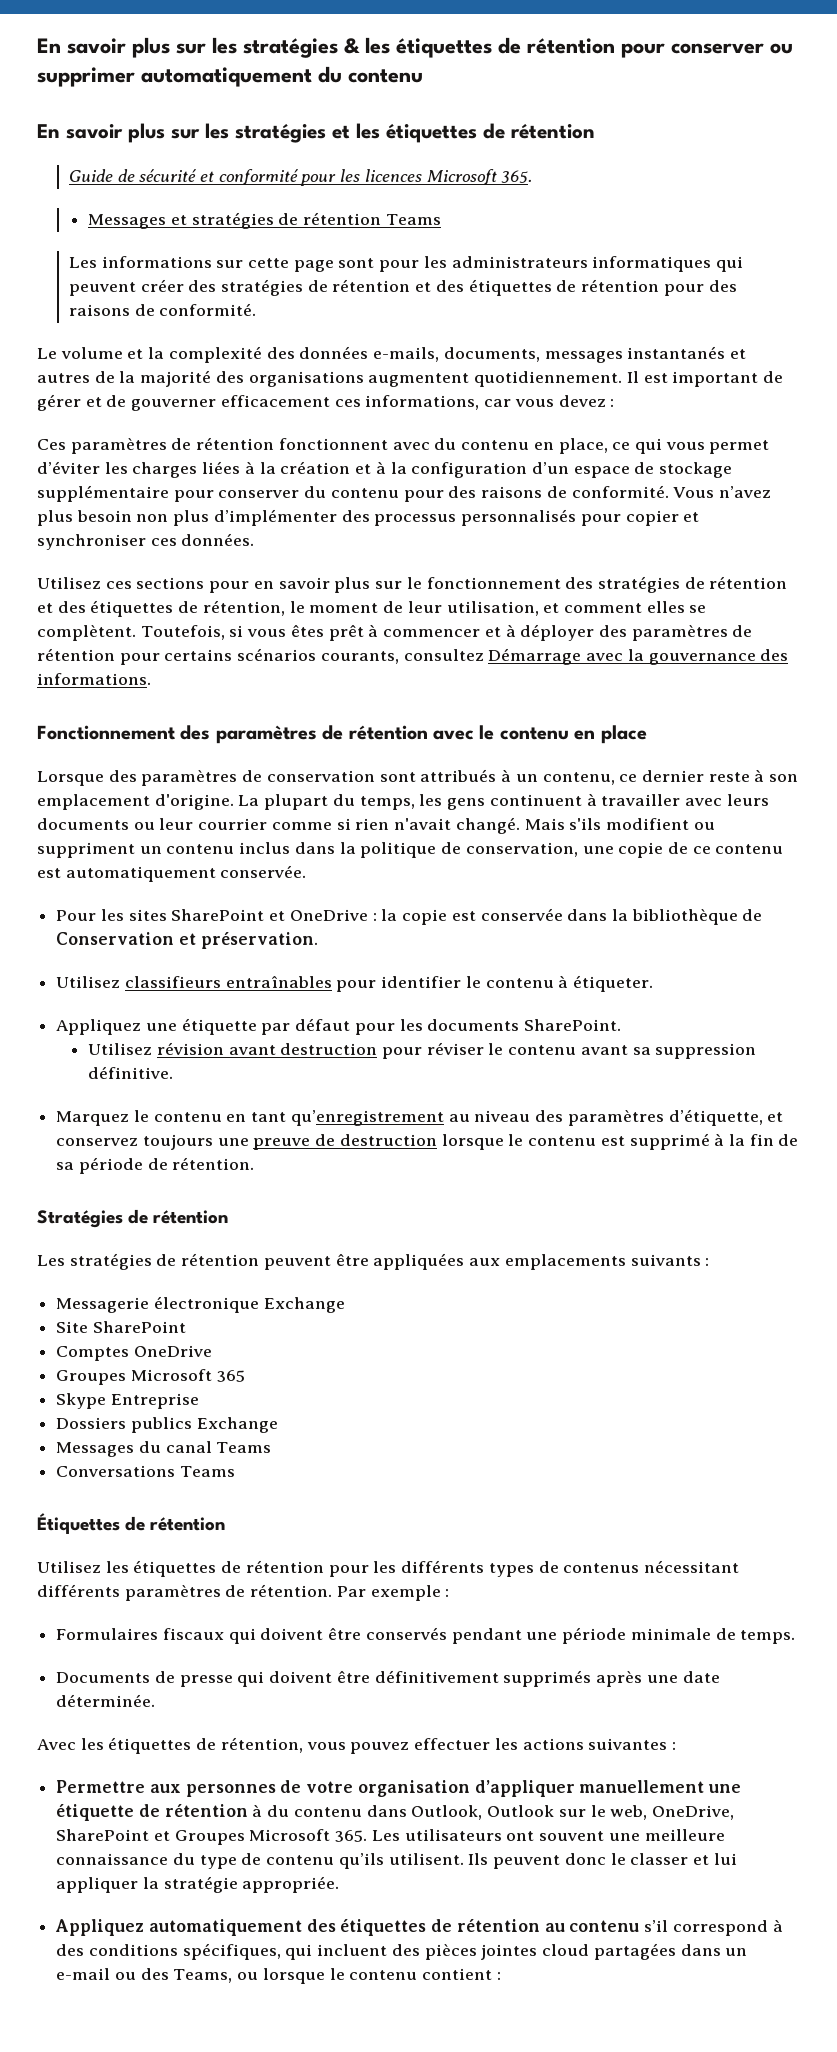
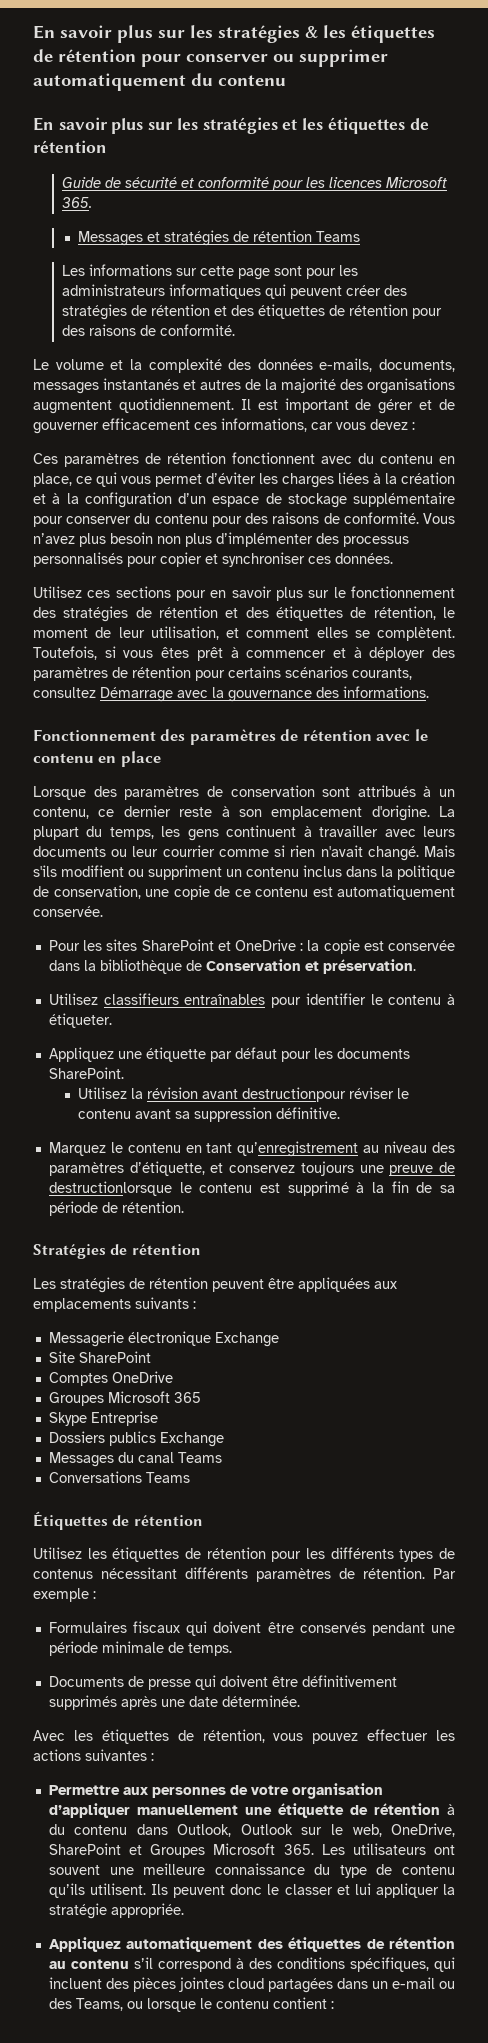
(153, 1049) none -> [130,1088,143,1099] la
[280,1043,422,1059] destruction pour -> [241,1087,346,1102] destructionpour
[339,1134,504,1150] destruction lorsque -> [48,1181,172,1196] destructionlorsque

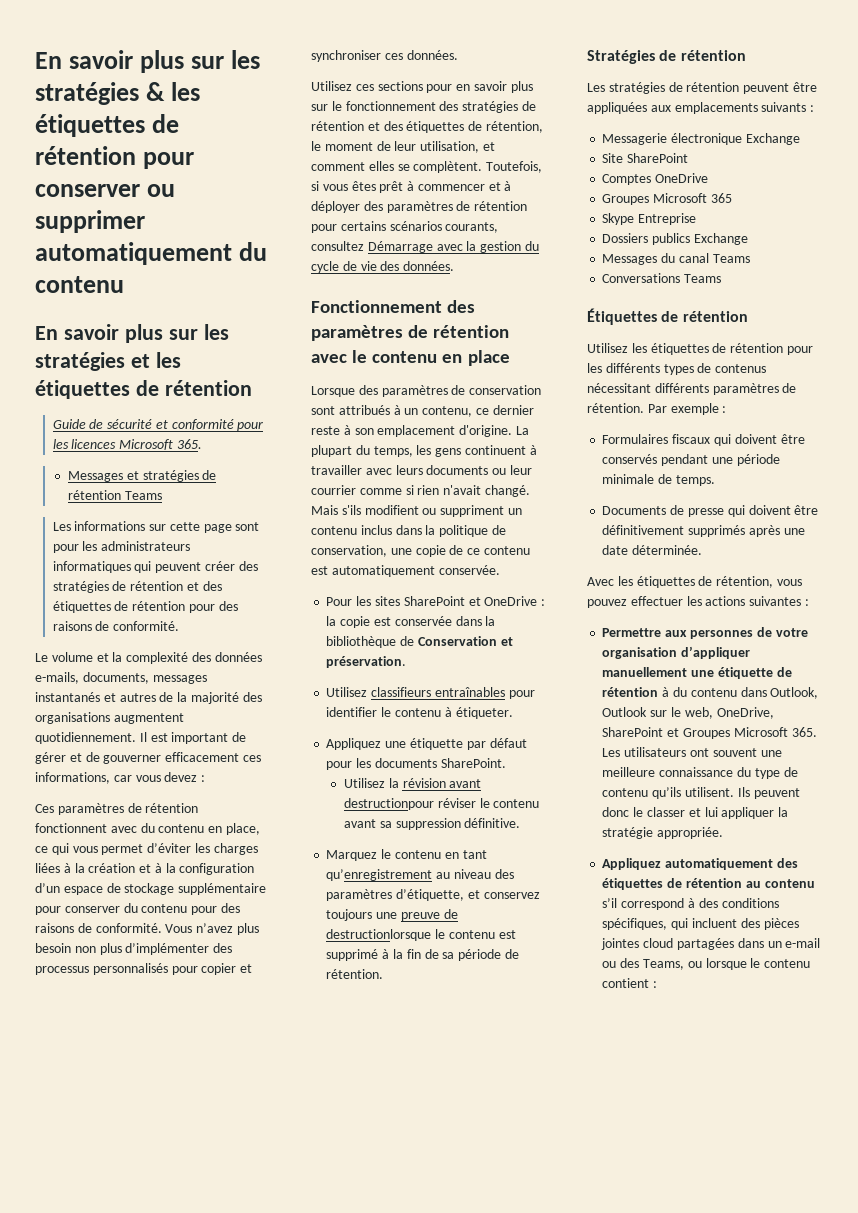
[228,686,429,702] gouvernance des informations. -> [480,241,539,253] [311,261,455,273] gestion du cycle de vie des données.

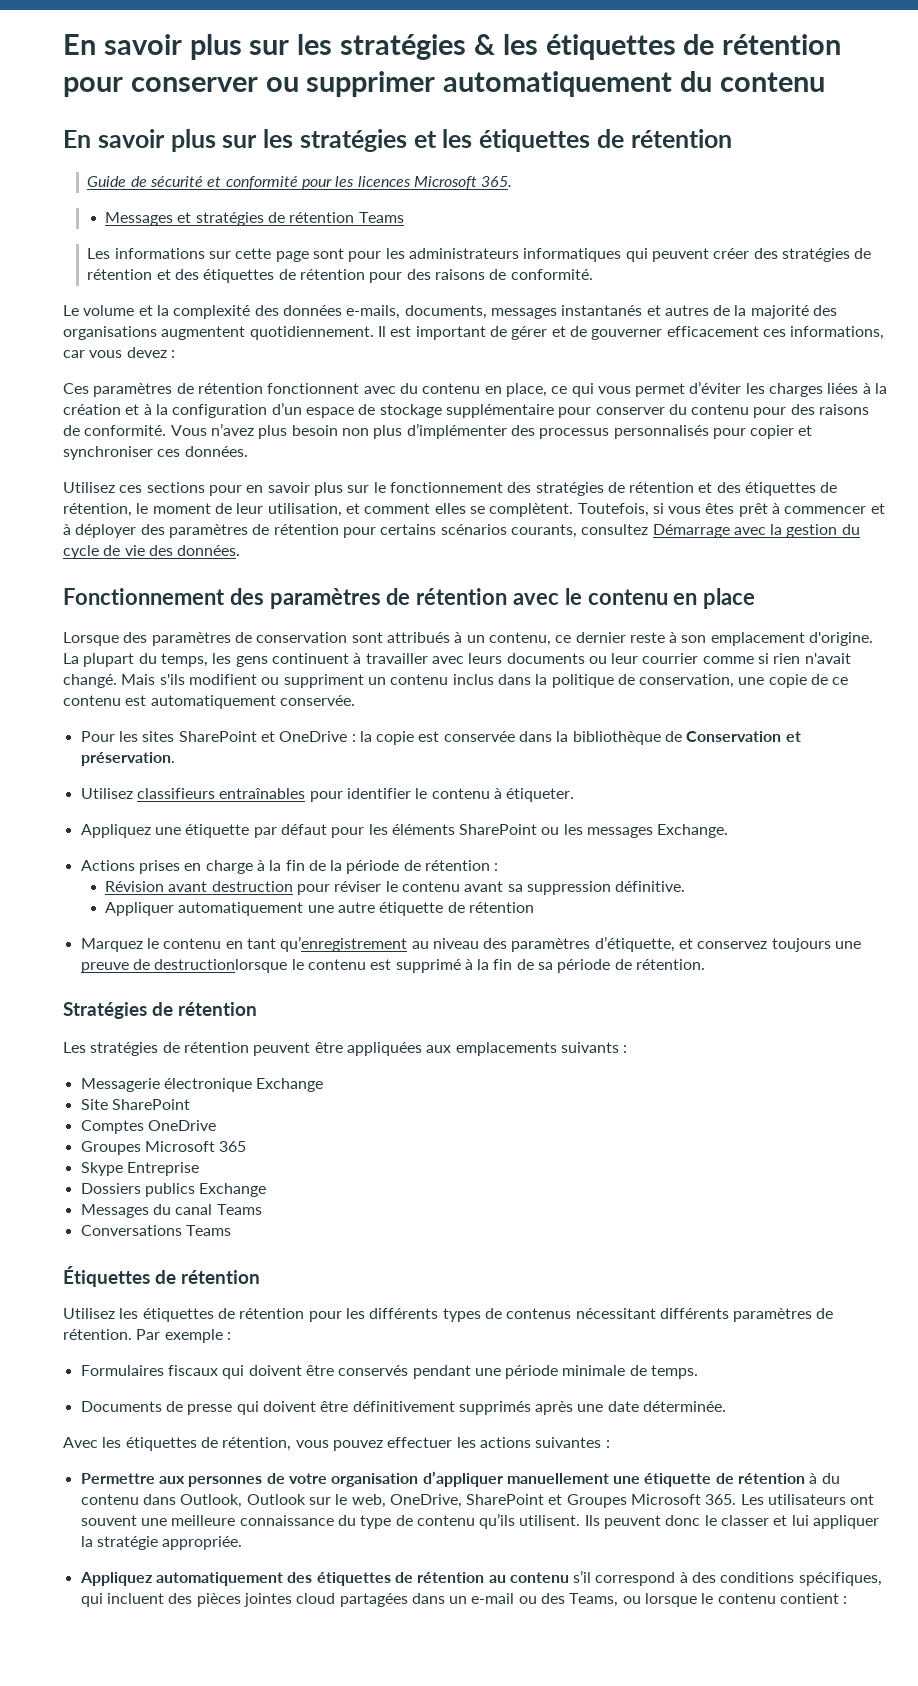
[374,758,506,768] [343,778,482,788] [343,798,434,810] documents SharePoint. // Utilisez la révision avant destructionpour -> [391,824,729,838] [80,860,499,874] [104,881,330,895] éléments SharePoint ou les messages Exchange. // Actions prises en charge à la fin de la période de rétention : // Révision avant destruction pour
(521, 823) none -> [104,902,534,916] // Appliquer automatiquement une autre étiquette de rétention

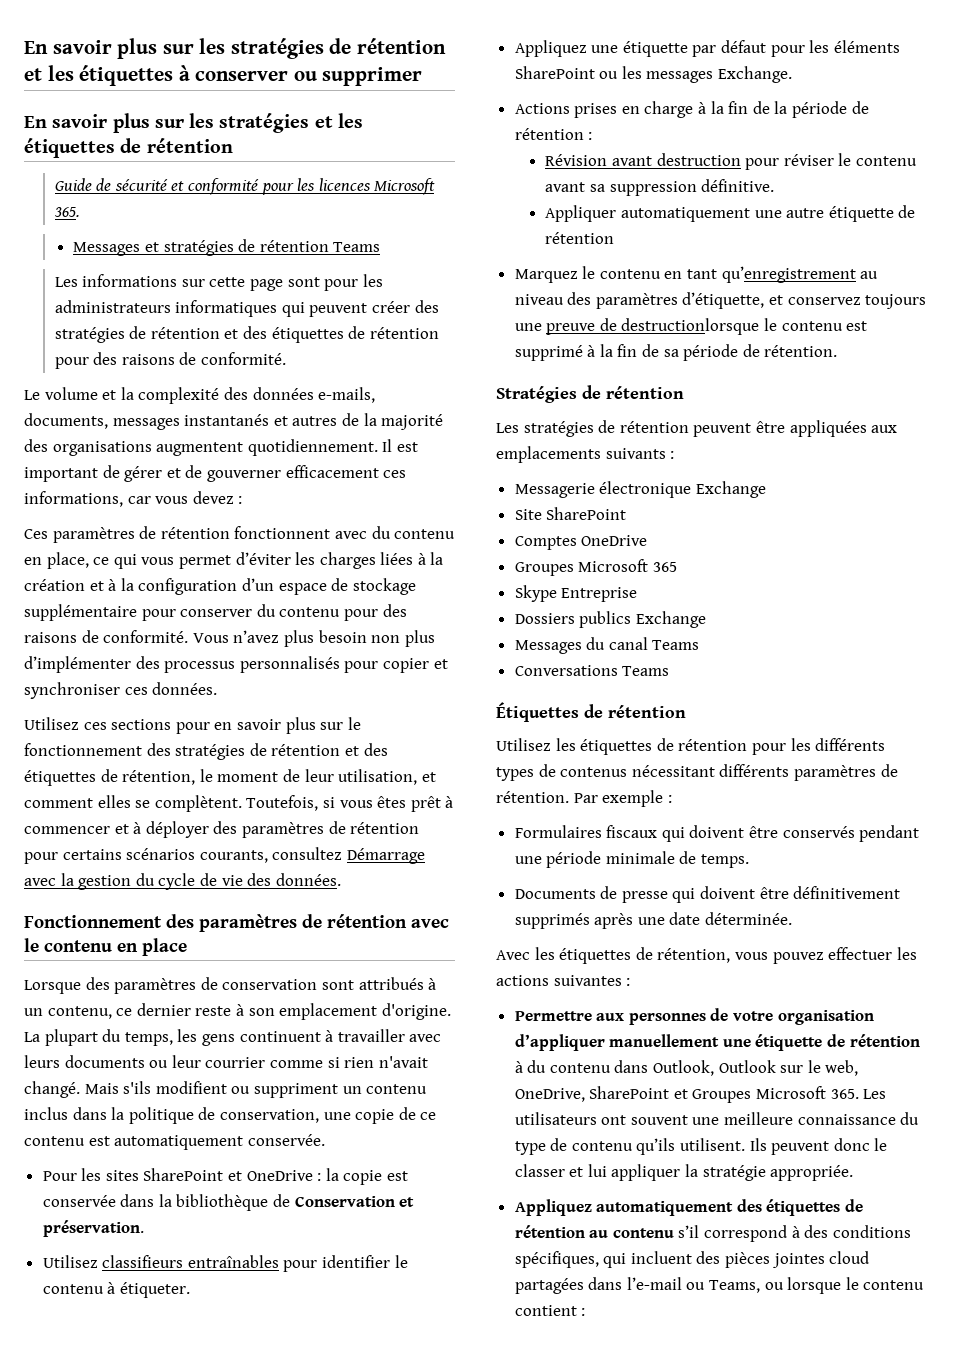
[63,34,842,60] [63,77,123,97] En savoir plus sur les stratégies & les étiquettes de rétention pour -> [24,38,446,59] [24,65,190,86] En savoir plus sur les stratégies de rétention et les étiquettes à
[443,71,825,97] automatiquement du contenu -> (423, 76) none
[449,1593,566,1604] un e-mail ou des -> [626,1277,706,1290] l’e-mail ou

